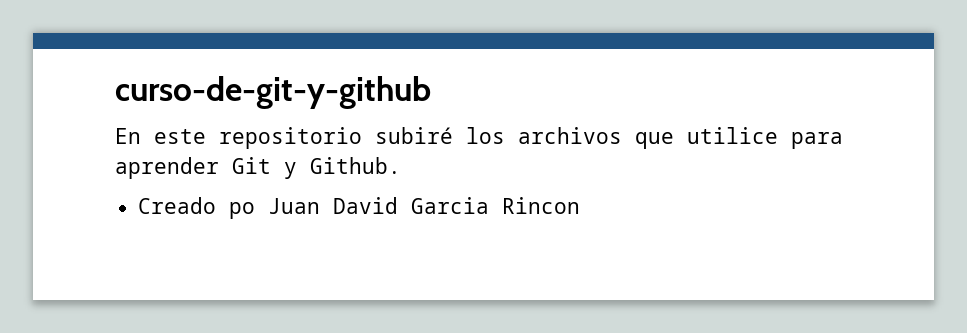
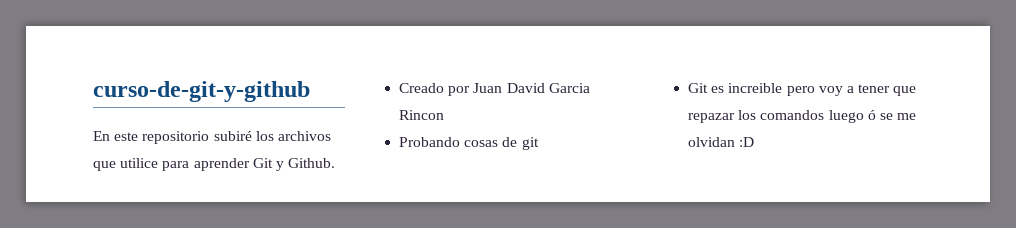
[229,202,256,219] po -> [448,86,471,96] por
(581, 205) none -> [399,137,539,150] [688,83,917,96] [688,110,917,123] [688,137,755,147] // Probando cosas de git // Git es increible pero voy a tener que repazar los comandos luego ó se me olvidan :D

